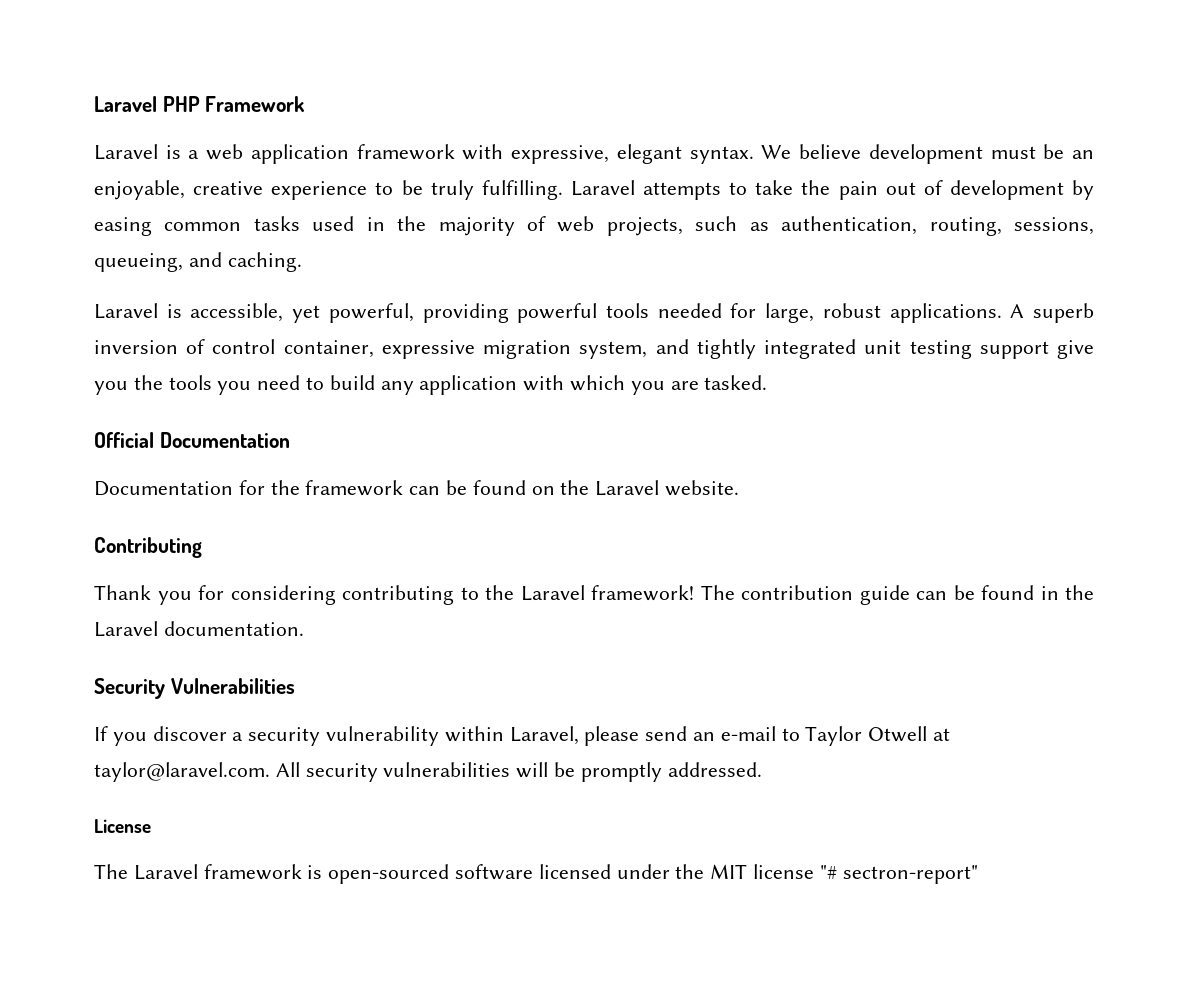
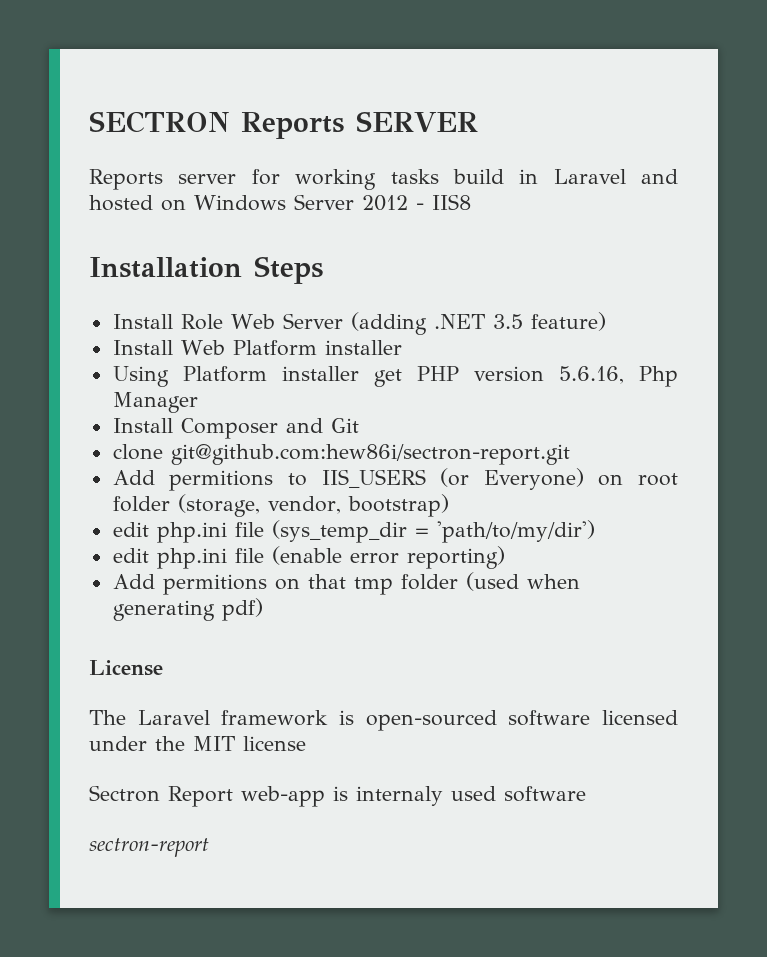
[94,96,306,112] [94,144,1094,164] [94,180,1094,200] [94,216,1095,236] [94,252,302,272] [94,303,1094,323] [94,339,1095,359] [94,375,768,395] [94,432,290,448] [94,480,740,496] [94,537,202,558] [94,585,1094,605] [94,621,304,637] [94,678,295,699] [94,726,951,746] [94,762,762,782] Laravel PHP Framework // Laravel is a web application framework with expressive, elegant syntax. We believe development must be an enjoyable, creative experience to be truly fulfilling. Laravel attempts to take the pain out of development by easing common tasks used in the majority of web projects, such as authentication, routing, sessions, queueing, and caching. // Laravel is accessible, yet powerful, providing powerful tools needed for large, robust applications. A superb inversion of control container, expressive migration system, and tightly integrated unit testing support give you the tools you need to build any application with which you are tasked. // Official Documentation // Documentation for the framework can be found on the Laravel website. // Contributing // Thank you for considering contributing to the Laravel framework! The contribution guide can be found in the Laravel documentation. // Security Vulnerabilities // If you discover a security vulnerability within Laravel, please send an e-mail to Taylor Otwell at taylor@laravel.com. All security vulnerabilities will be promptly addressed. -> [89,111,478,139] [89,169,678,190] [89,194,471,211] [89,256,323,284] [112,312,606,335] [112,340,402,356] [112,366,678,387] [112,392,198,413] [112,418,359,439] [112,444,570,465] [112,468,678,491] [112,494,449,517] [112,520,595,543] [112,546,505,569] [112,572,580,595] [112,598,263,621] SECTRON Reports SERVER // Reports server for working tasks build in Laravel and hosted on Windows Server 2012 - IIS8 // Installation Steps // Install Role Web Server (adding .NET 3.5 feature) // Install Web Platform installer // Using Platform installer get PHP version 5.6.16, Php Manager // Install Composer and Git // clone git@github.com:hew86i/sectron-report.git // Add permitions to IIS_USERS (or Everyone) on root folder (storage, vendor, bootstrap) // edit php.ini file (sys_temp_dir = 'path/to/my/dir') // edit php.ini file (enable error reporting) // Add permitions on that tmp folder (used when generating pdf)
[819,865,978,884] "# sectron-report" -> [89,785,586,807] [89,838,209,857] // Sectron Report web-app is internaly used software // sectron-report

